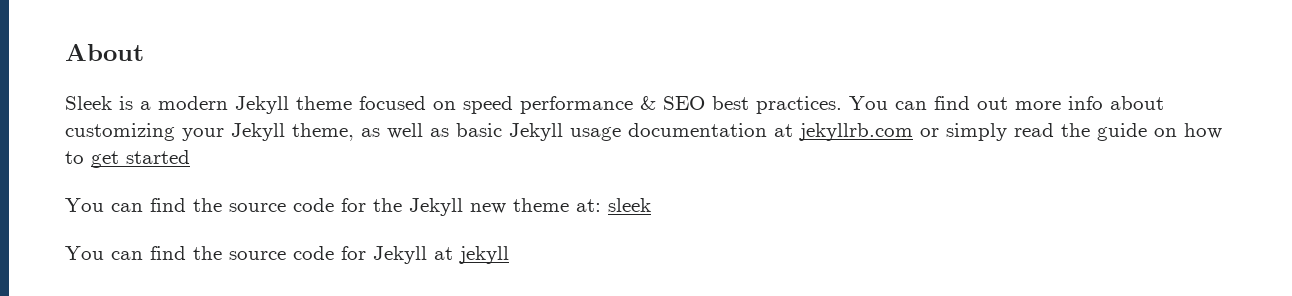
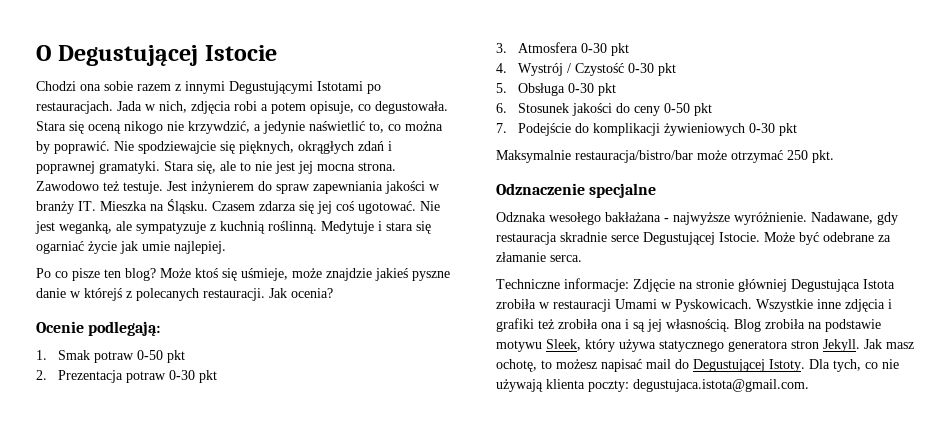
[65,44,144,61] [65,96,1164,114] [65,123,1222,141] [65,150,190,168] [65,198,651,216] [65,246,509,264] About // Sleek is a modern Jekyll theme focused on speed performance & SEO best practices. You can find out more info about customizing your Jekyll theme, as well as basic Jekyll usage documentation at jekyllrb.com or simply read the guide on how to get started // You can find the source code for the Jekyll new theme at: sleek // You can find the source code for Jekyll at jekyll -> [36,45,277,66] [36,81,381,94] [36,101,448,114] [36,121,443,134] [36,141,392,154] [36,161,396,174] [36,181,440,194] [36,199,440,214] [35,221,431,234] [36,241,226,254] [36,268,450,281] [36,288,333,301] [36,321,161,336] [36,350,186,363] [36,370,218,383] [496,42,630,56] [496,63,677,76] [496,83,617,96] [496,103,713,116] [496,123,798,136] [496,150,834,163] [496,183,657,198] [496,212,898,225] [496,232,891,245] [496,252,582,262] [496,278,895,292] [496,299,892,312] [496,318,881,332] [496,339,914,352] [496,359,899,372] [496,379,809,392] O Degustującej Istocie // Chodzi ona sobie razem z innymi Degustującymi Istotami po restauracjach. Jada w nich, zdjęcia robi a potem opisuje, co degustowała. Stara się oceną nikogo nie krzywdzić, a jedynie naświetlić to, co można by poprawić. Nie spodziewajcie się pięknych, okrągłych zdań i poprawnej gramatyki. Stara się, ale to nie jest jej mocna strona. Zawodowo też testuje. Jest inżynierem do spraw zapewniania jakości w branży IT. Mieszka na Śląsku. Czasem zdarza się jej coś ugotować. Nie jest weganką, ale sympatyzuje z kuchnią roślinną. Medytuje i stara się ogarniać życie jak umie najlepiej. // Po co pisze ten blog? Może ktoś się uśmieje, może znajdzie jakieś pyszne danie w którejś z polecanych restauracji. Jak ocenia? // Ocenie podlegają: // 1. Smak potraw 0-50 pkt // 2. Prezentacja potraw 0-30 pkt // 3. Atmosfera 0-30 pkt // 4. Wystrój / Czystość 0-30 pkt // 5. Obsługa 0-30 pkt // 6. Stosunek jakości do ceny 0-50 pkt // 7. Podejście do komplikacji żywieniowych 0-30 pkt // Maksymalnie restauracja/bistro/bar może otrzymać 250 pkt. // Odznaczenie specjalne // Odznaka wesołego bakłażana - najwyższe wyróżnienie. Nadawane, gdy restauracja skradnie serce Degustującej Istocie. Może być odebrane za złamanie serca. // Techniczne informacje: Zdjęcie na stronie główniej Degustująca Istota zrobiła w restauracji Umami w Pyskowicach. Wszystkie inne zdjęcia i grafiki też zrobiła ona i są jej własnością. Blog zrobiła na podstawie motywu Sleek, który używa statycznego generatora stron Jekyll. Jak masz ochotę, to możesz napisać mail do Degustującej Istoty. Dla tych, co nie używają klienta poczty: degustujaca.istota@gmail.com.

